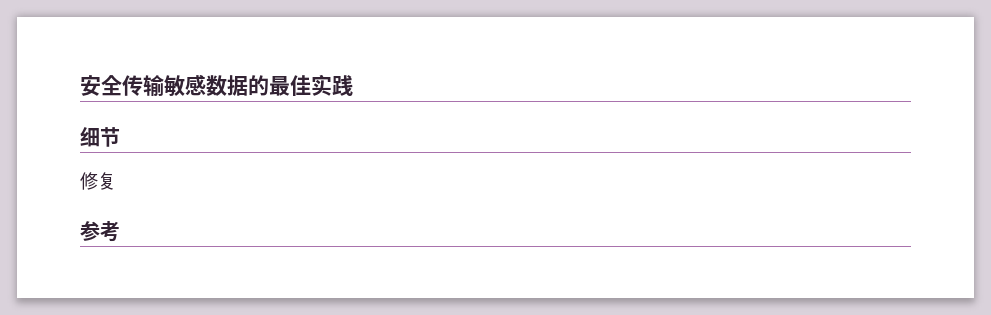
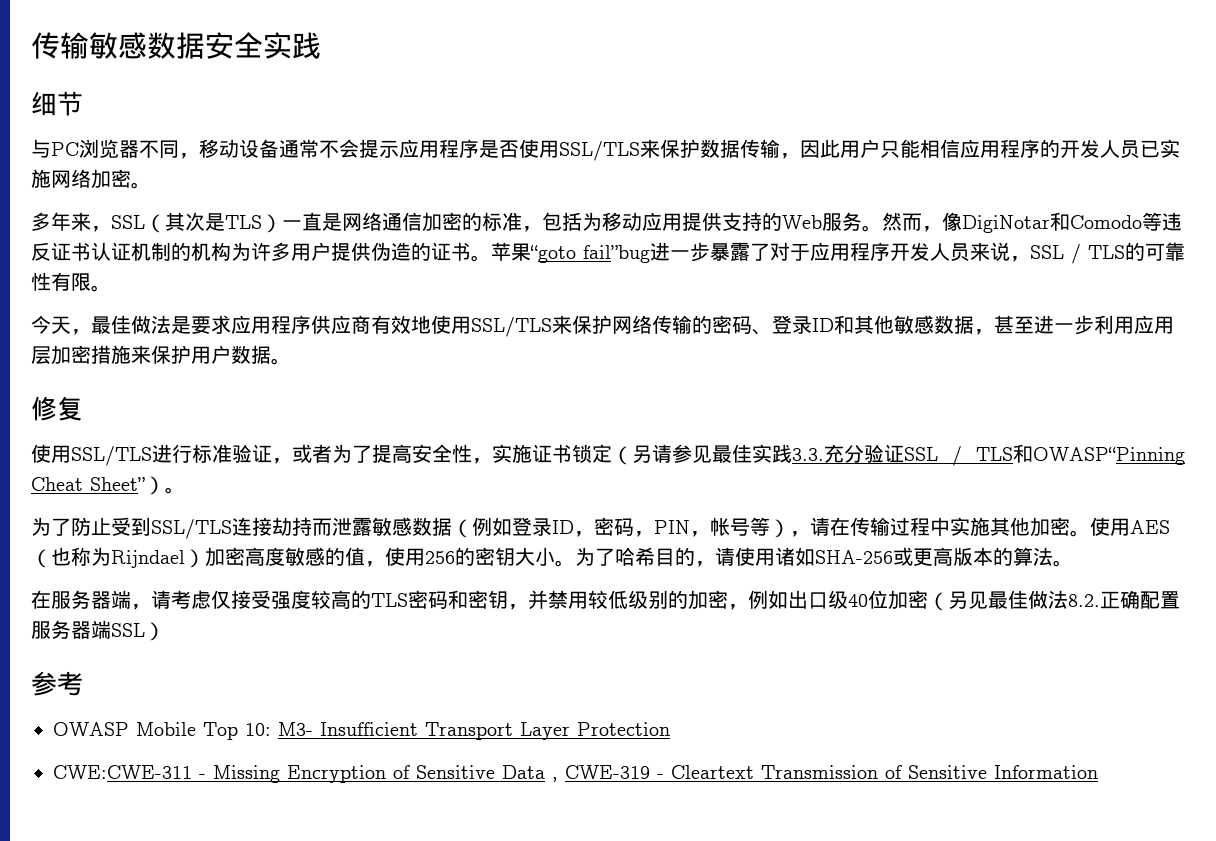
[80,75,122,96] 安全 -> (31, 45) none
[248,75,311,96] 的最佳 -> [205,32,263,59] 安全
[80,172,116,190] [80,221,120,242] 修复 // 参考 -> [31,139,1180,161] [31,169,151,189] [31,212,1182,233] [31,242,1185,264] [31,272,111,292] [31,315,1174,337] [31,345,291,365] [31,396,83,421] [31,444,1185,466] [31,476,185,495] [31,517,1170,539] [31,547,1073,568] [31,590,1180,611] [31,620,165,641] [31,671,83,696] [53,722,670,740] [53,765,1098,783] 与PC浏览器不同，移动设备通常不会提示应用程序是否使用SSL/TLS来保护数据传输，因此用户只能相信应用程序的开发人员已实施网络加密。 // 多年来，SSL（其次是TLS）一直是网络通信加密的标准，包括为移动应用提供支持的Web服务。然而，像DigiNotar和Comodo等违反证书认证机制的机构为许多用户提供伪造的证书。苹果“goto fail”bug进一步暴露了对于应用程序开发人员来说，SSL / TLS的可靠性有限。 // 今天，最佳做法是要求应用程序供应商有效地使用SSL/TLS来保护网络传输的密码、登录ID和其他敏感数据，甚至进一步利用应用层加密措施来保护用户数据。 // 修复 // 使用SSL/TLS进行标准验证，或者为了提高安全性，实施证书锁定（另请参见最佳实践3.3.充分验证SSL / TLS和OWASP“Pinning Cheat Sheet”）。 // 为了防止受到SSL/TLS连接劫持而泄露敏感数据（例如登录ID，密码，PIN，帐号等），请在传输过程中实施其他加密。使用AES（也称为Rijndael）加密高度敏感的值，使用256的密钥大小。为了哈希目的，请使用诸如SHA-256或更高版本的算法。 // 在服务器端，请考虑仅接受强度较高的TLS密码和密钥，并禁用较低级别的加密，例如出口级40位加密（另见最佳做法8.2.正确配置服务器端SSL） // 参考 // OWASP Mobile Top 10: M3- Insufficient Transport Layer Protection // CWE:CWE-311 - Missing Encryption of Sensitive Data , CWE-319 - Cleartext Transmission of Sensitive Information

